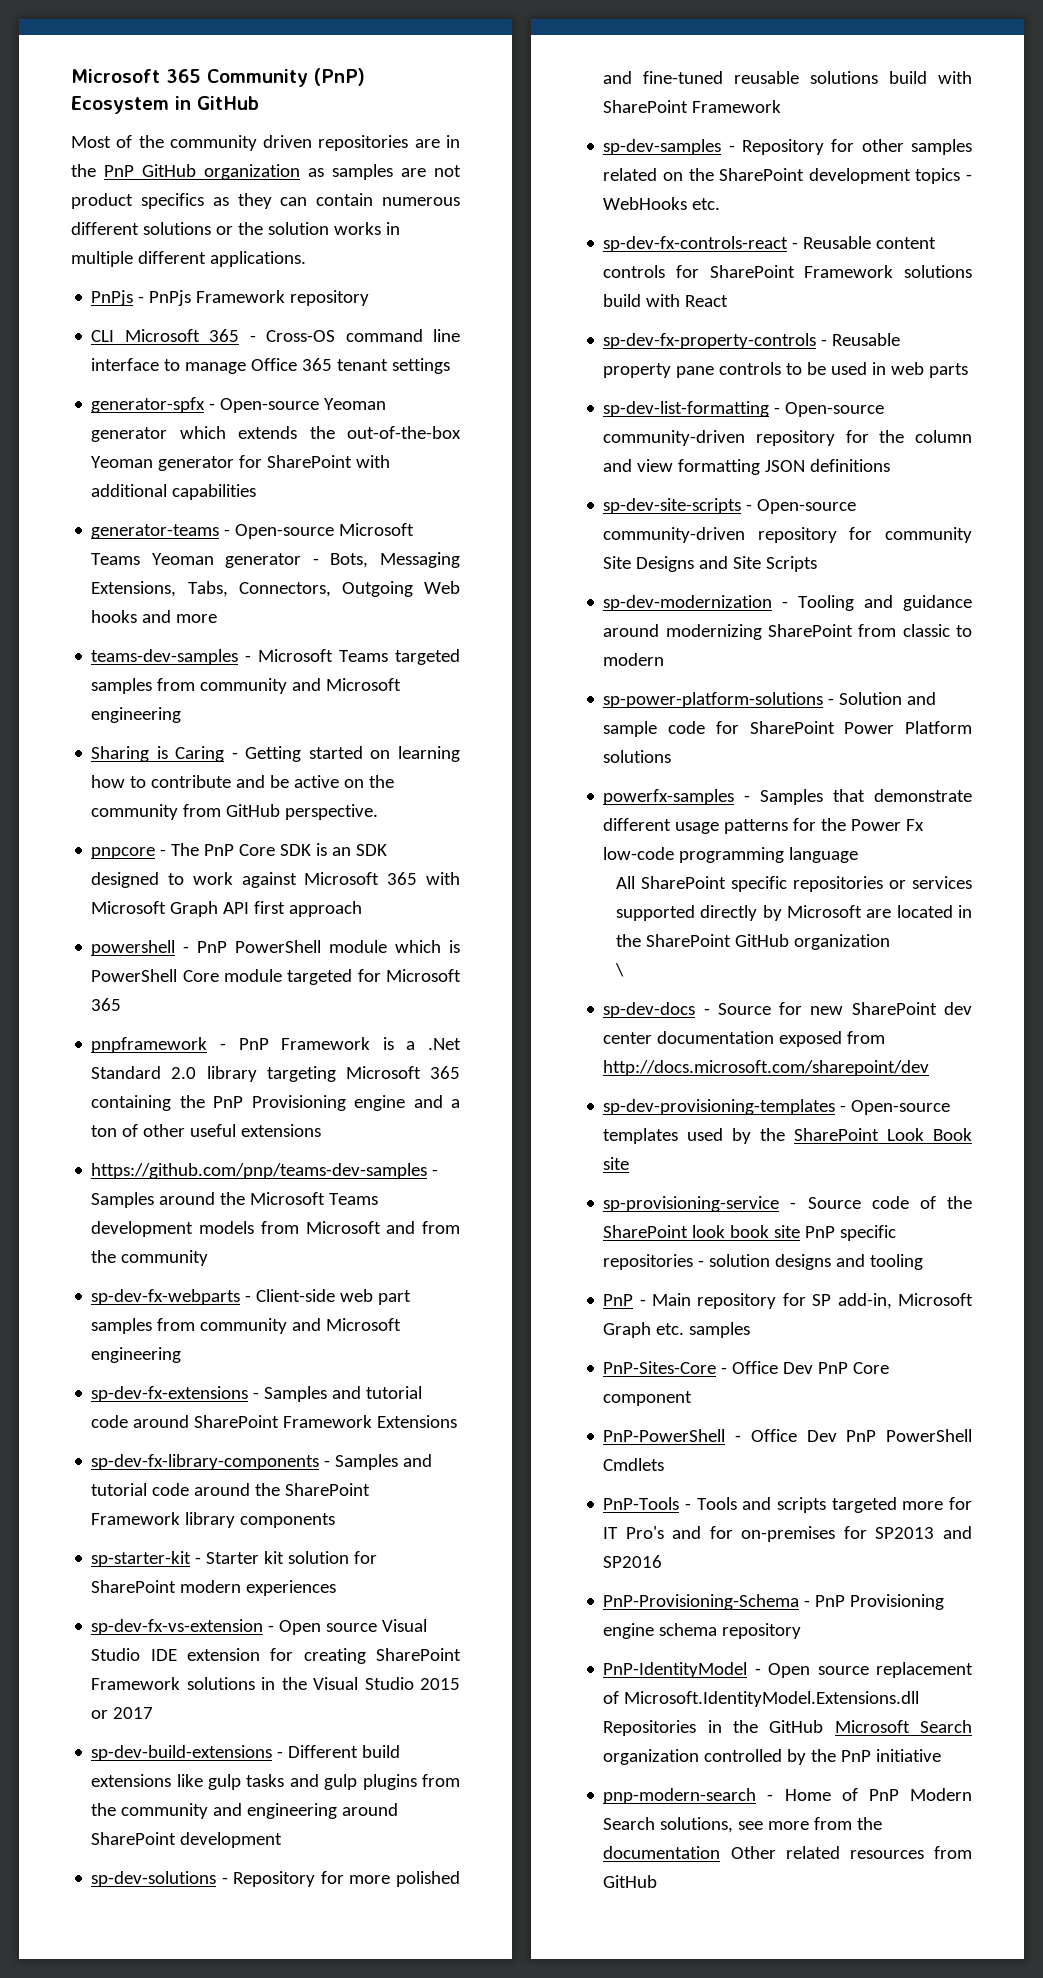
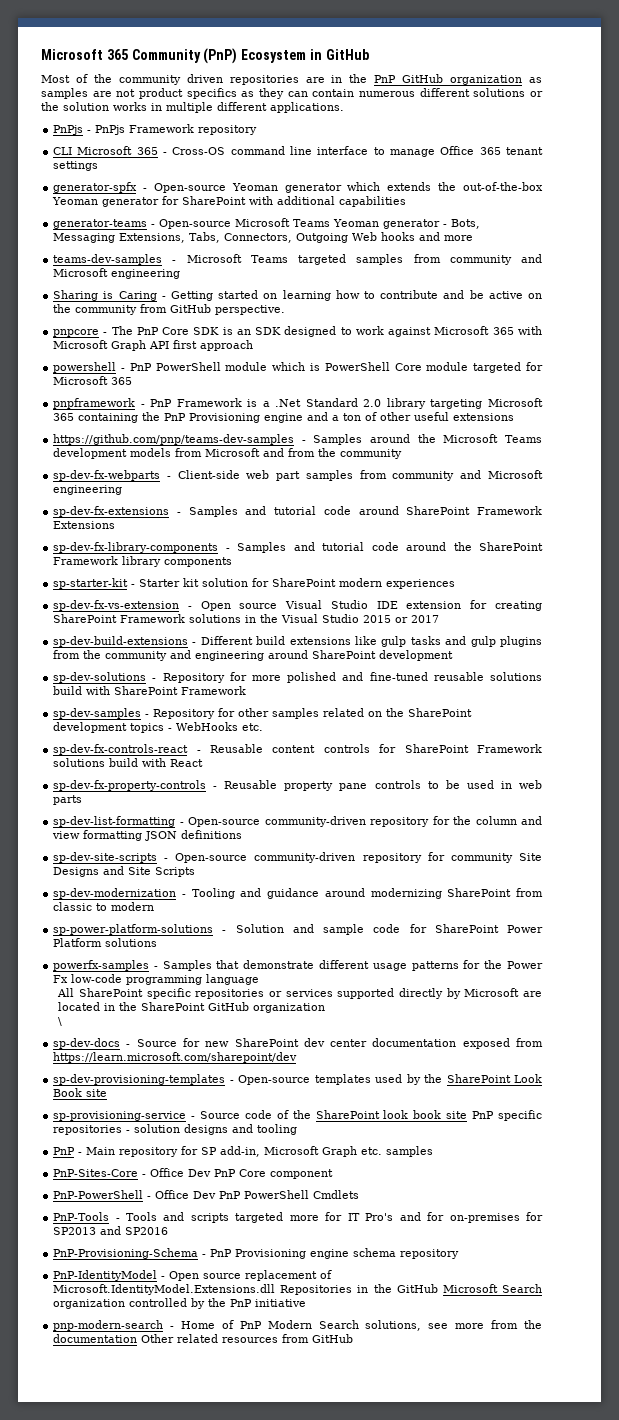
[603,1060,930,1076] http://docs.microsoft.com/sharepoint/dev -> [53,1052,298,1063] https://learn.microsoft.com/sharepoint/dev

